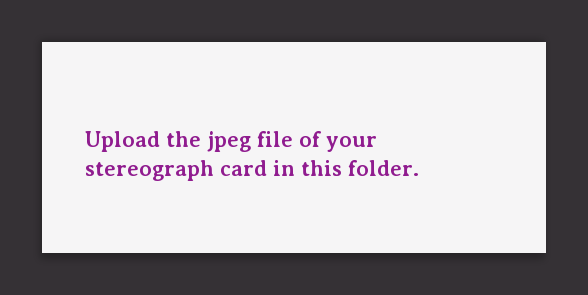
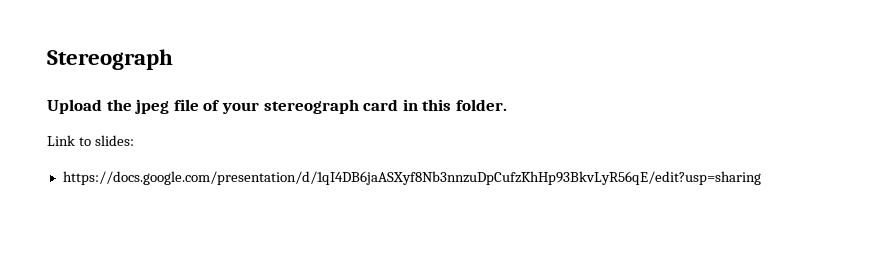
(85, 141) none -> [47,49,173,70] Stereograph //
(419, 168) none -> [47,135,134,146] [62,171,761,185] // Link to slides: // https://docs.google.com/presentation/d/1qI4DB6jaASXyf8Nb3nnzuDpCufzKhHp93BkvLyR56qE/edit?usp=sharing

